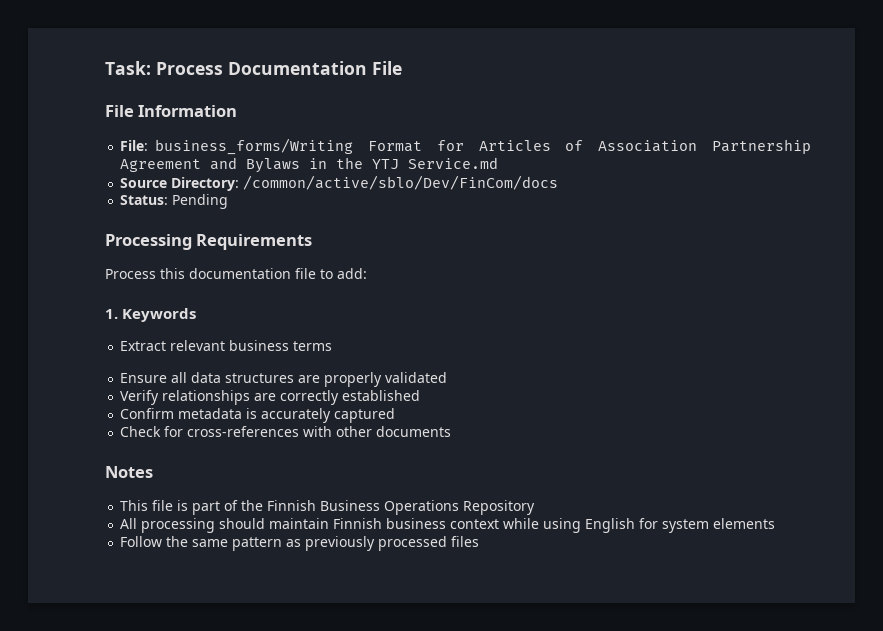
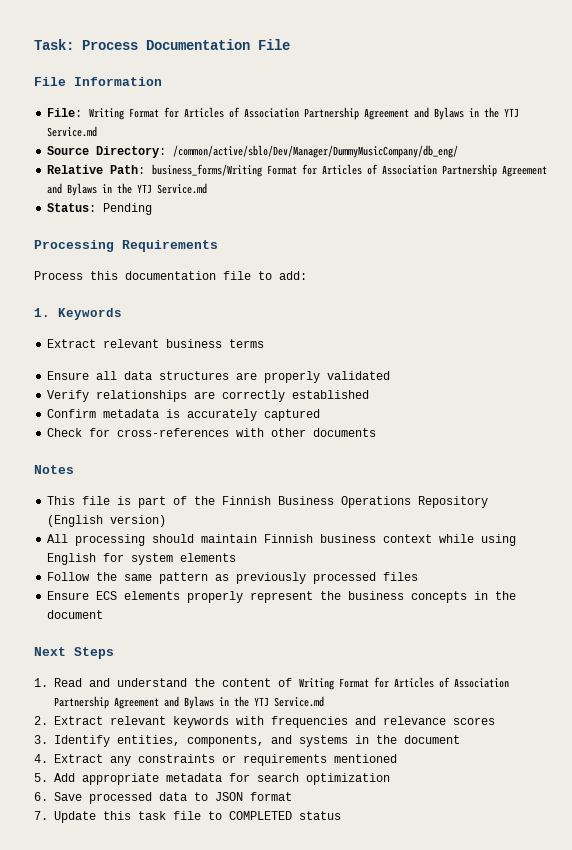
[154,138,353,155] business_forms/Writing -> [89,108,125,120] Writing
[243,175,559,190] /common/active/sblo/Dev/FinCom/docs -> [173,145,459,158] [47,164,548,177] [47,183,208,196] /common/active/sblo/Dev/Manager/DummyMusicCompany/db_eng/ // Relative Path: business_forms/Writing Format for Articles of Association Partnership Agreement and Bylaws in the YTJ Service.md
(536, 507) none -> [47,515,167,527] (English version)
(480, 541) none -> [47,591,517,603] [47,610,104,619] [34,647,114,659] [34,677,509,690] [54,696,324,709] [34,716,495,728] [34,735,460,747] [34,754,397,766] [34,773,390,785] [34,792,292,804] [34,811,341,823] // Ensure ECS elements properly represent the business concepts in the document // Next Steps // 1. Read and understand the content of Writing Format for Articles of Association Partnership Agreement and Bylaws in the YTJ Service.md // 2. Extract relevant keywords with frequencies and relevance scores // 3. Identify entities, components, and systems in the document // 4. Extract any constraints or requirements mentioned // 5. Add appropriate metadata for search optimization // 6. Save processed data to JSON format // 7. Update this task file to COMPLETED status

